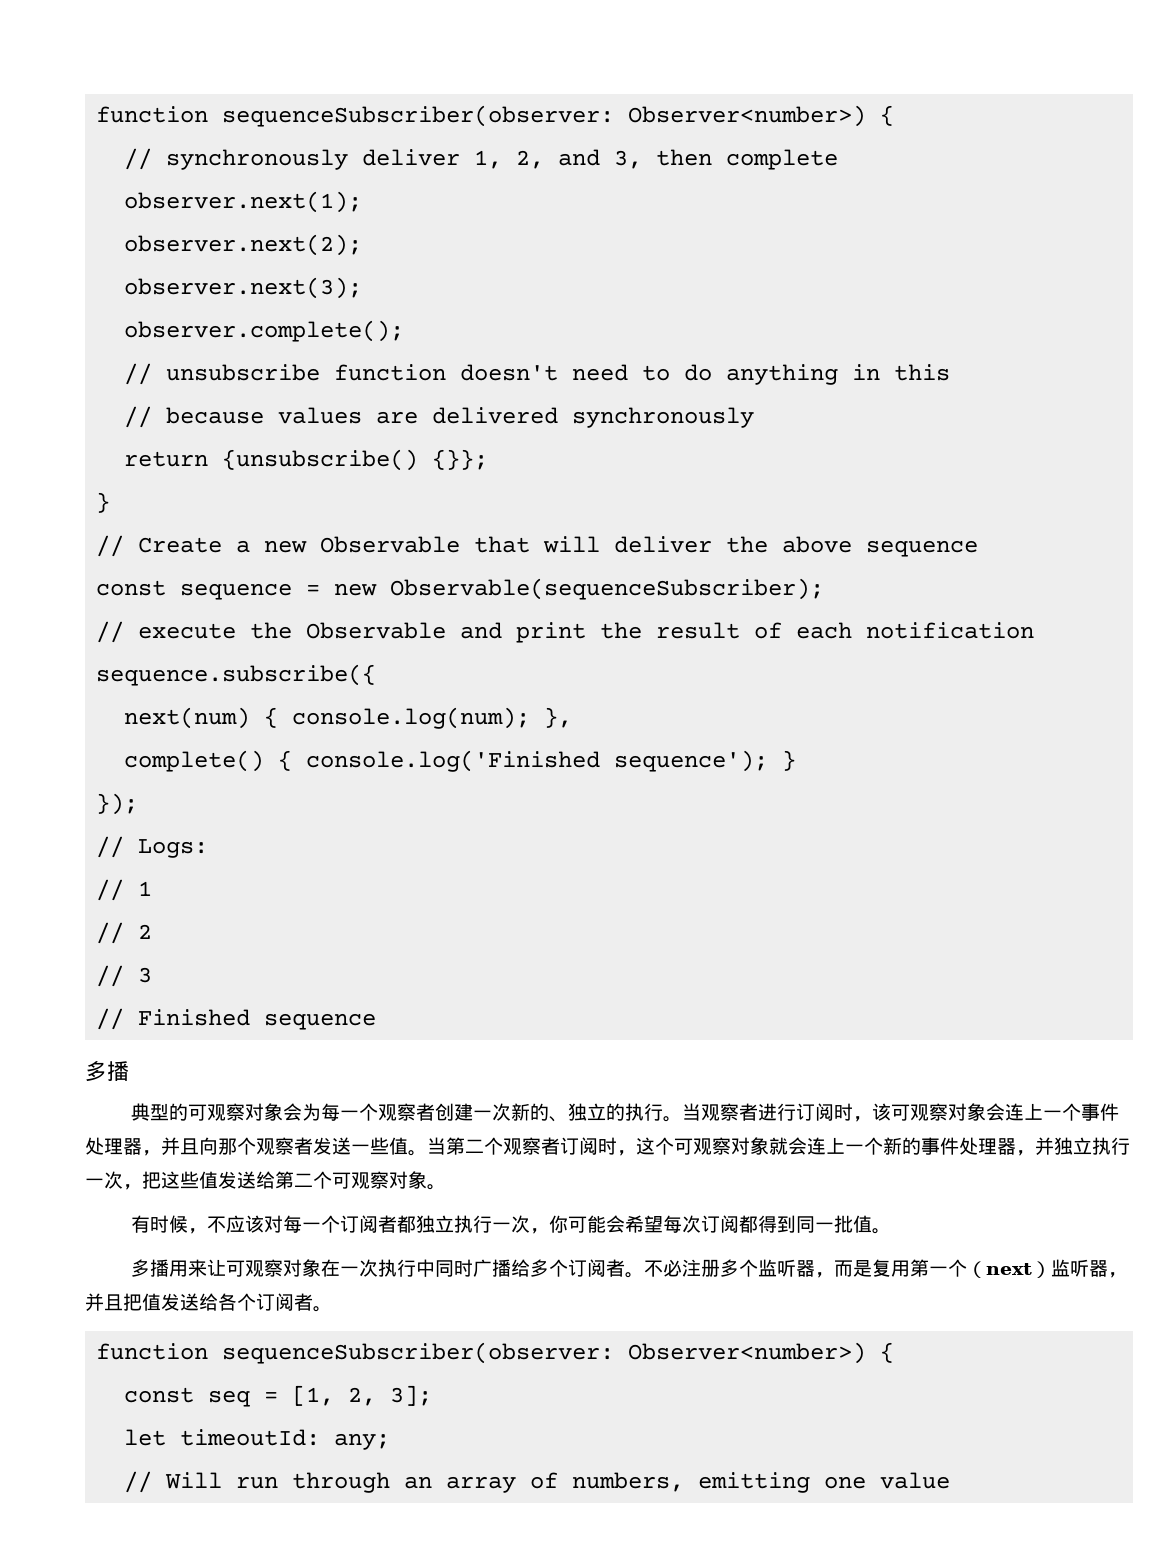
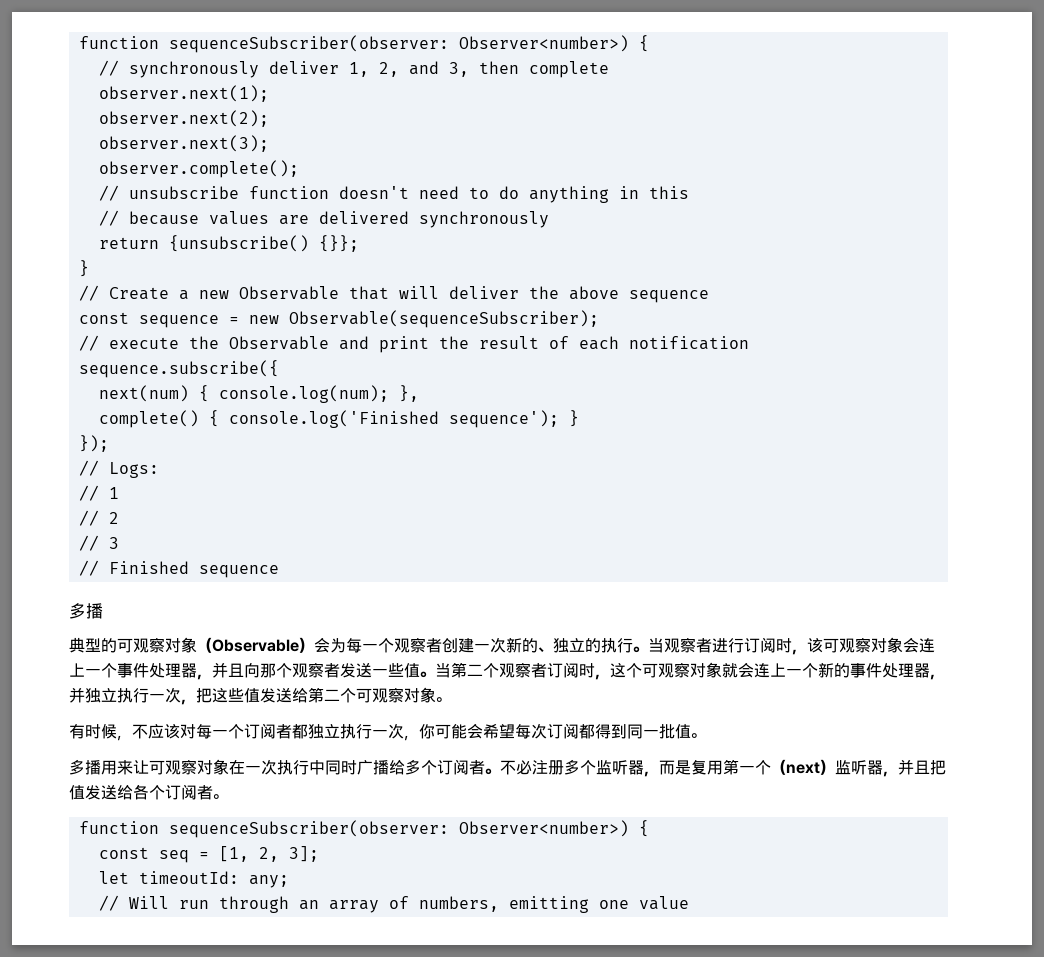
(283, 1112) none -> [197,637,314,653] （Observable）

